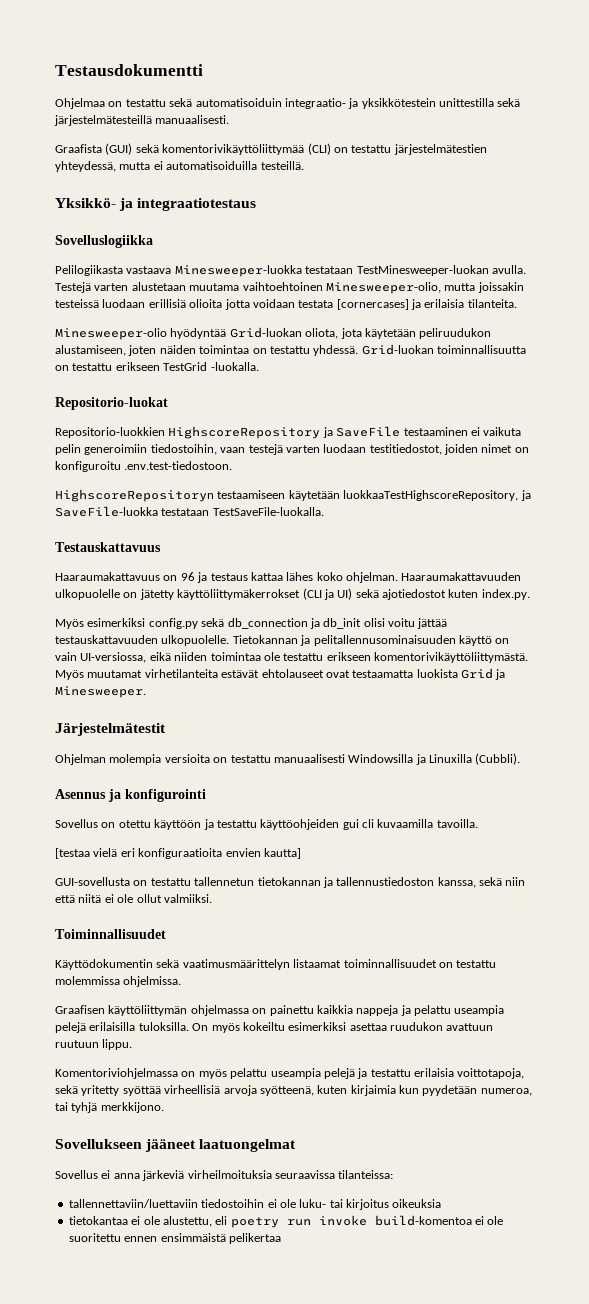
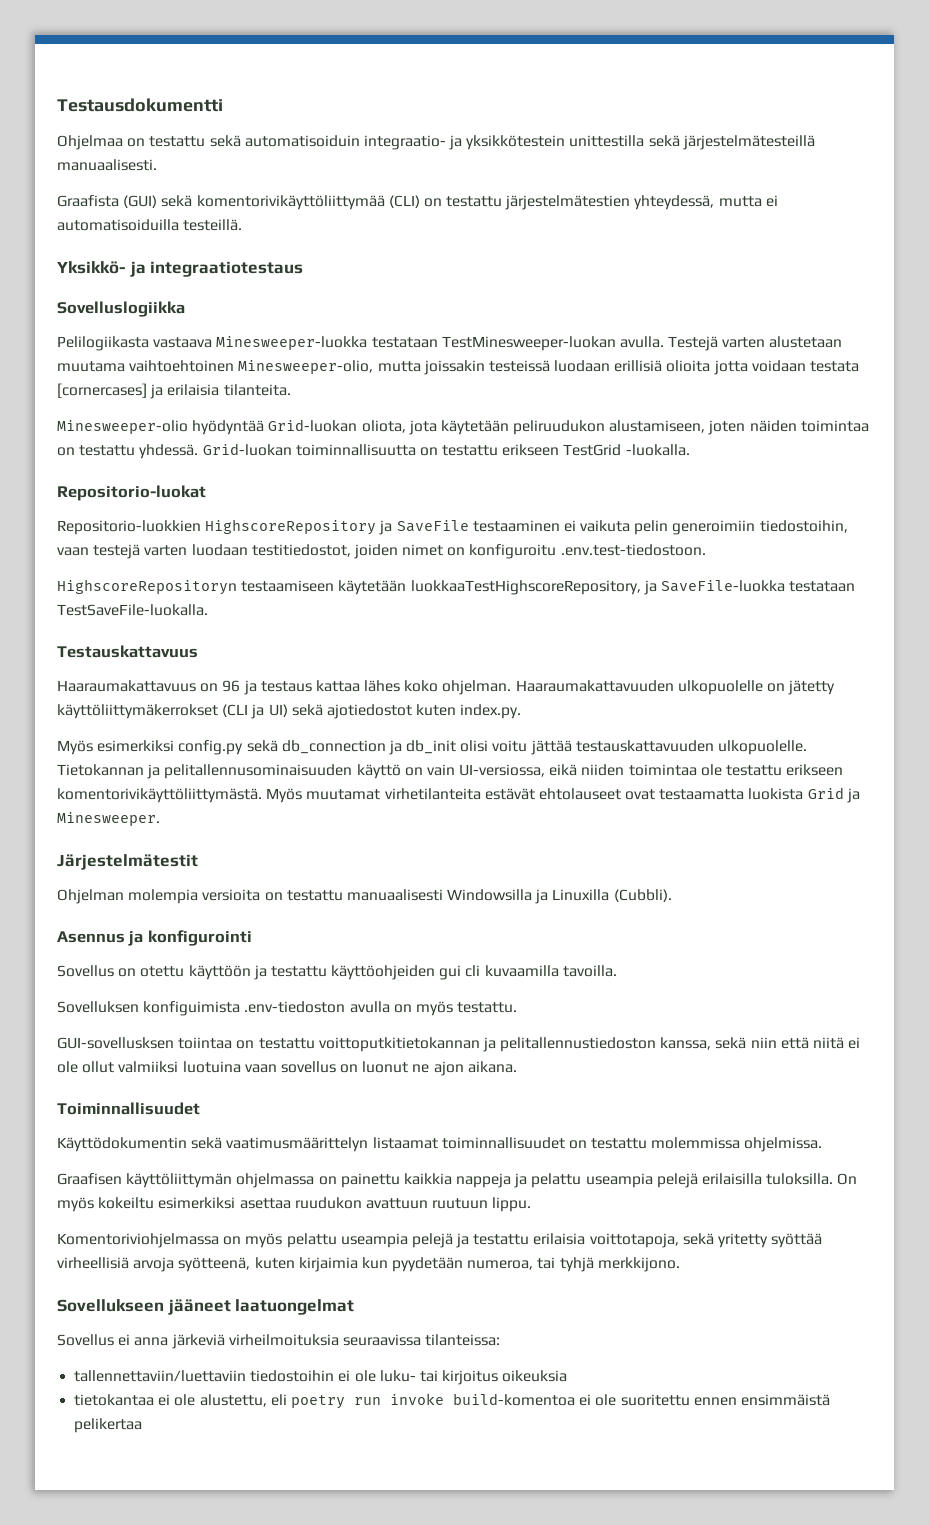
[55,848,301,859] [55,877,435,888] [testaa vielä eri konfiguraatioita envien kautta] // GUI-sovellusta on testattu tallennetun tietokannan ja tallennustiedoston -> [57,1001,518,1016] [57,1037,657,1052] Sovelluksen konfiguimista .env-tiedoston avulla on myös testattu. // GUI-sovellusksen toiintaa on testattu voittoputkitietokannan ja pelitallennustiedoston
[163,894,212,903] valmiiksi. -> [118,1061,517,1076] valmiiksi luotuina vaan sovellus on luonut ne ajon aikana.

